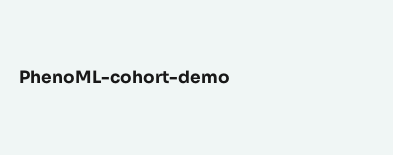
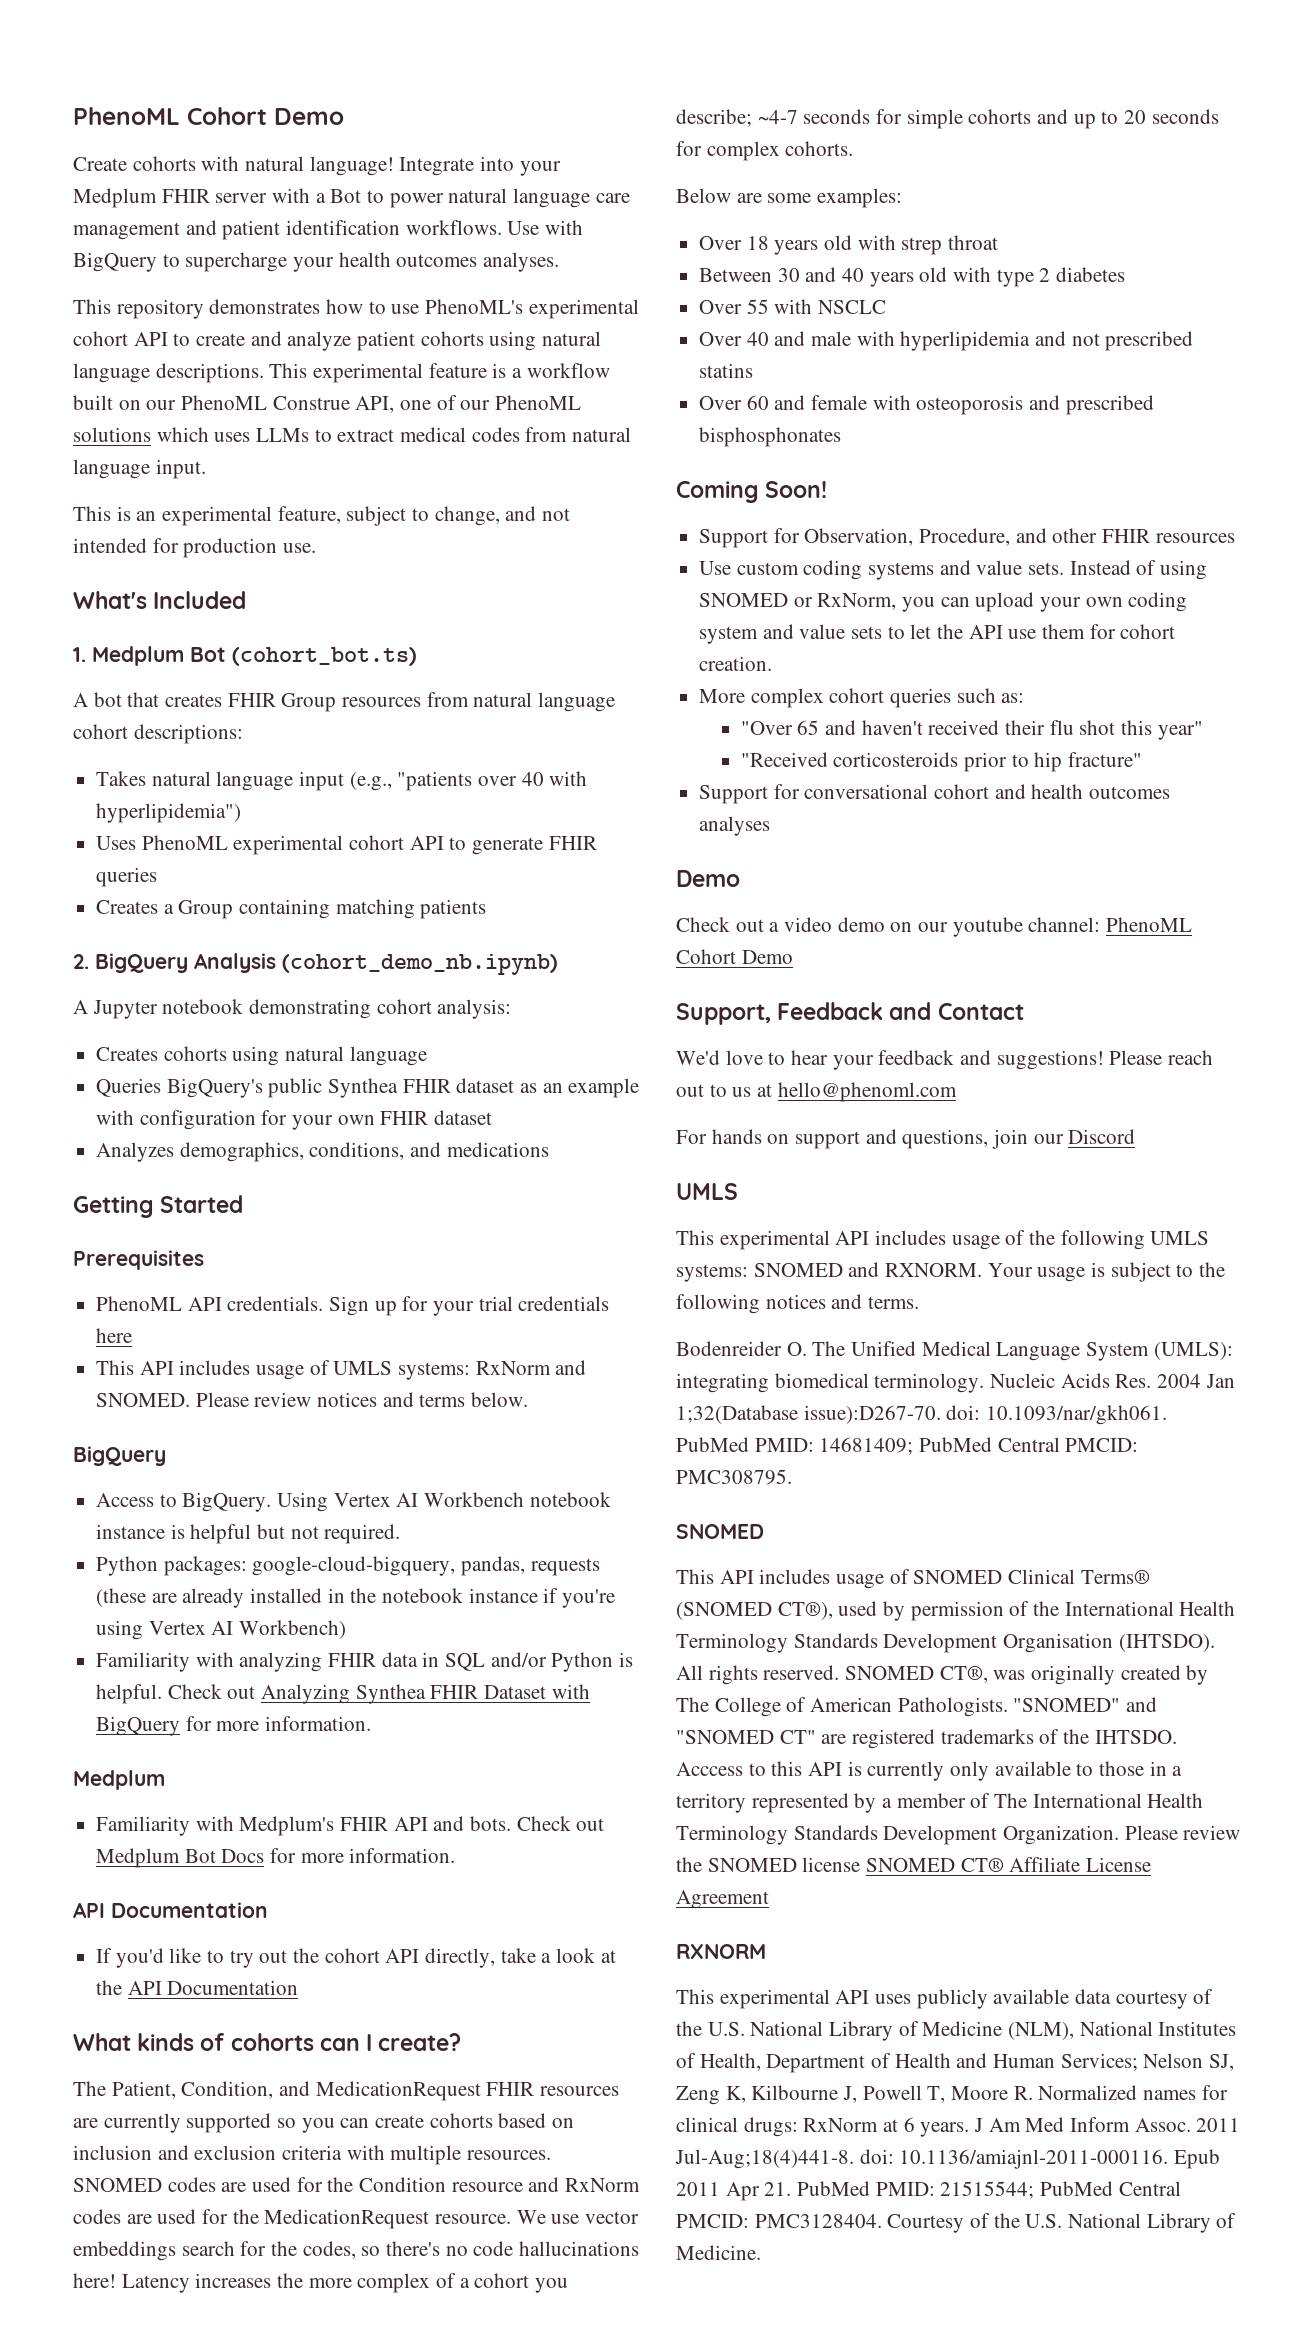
[19,70,230,84] PhenoML-cohort-demo -> [73,107,344,125] [73,156,561,176] [73,188,630,208] [73,220,584,240] [73,252,560,272] [73,299,639,319] [73,331,602,351] [73,363,610,383] [73,395,582,413] [73,427,632,442] [73,459,206,479] [73,506,571,526] [73,538,317,558] [73,591,247,609] [73,646,417,666] [73,692,616,712] [73,724,243,744] [96,771,588,791] [96,803,242,823] [96,835,597,855] [96,867,158,887] [96,899,487,919] [73,953,558,975] [73,999,512,1019] [96,1046,427,1066] [96,1078,640,1098] [96,1110,493,1130] [96,1142,549,1162] [73,1195,244,1218] [73,1250,204,1270] [96,1296,610,1316] [96,1328,133,1343] [96,1360,587,1380] [96,1392,529,1407] [73,1446,166,1466] [96,1492,611,1512] [96,1524,401,1544] [96,1556,600,1576] [96,1588,616,1608] [96,1620,347,1640] [96,1652,634,1672] [96,1684,590,1704] [96,1716,372,1736] [73,1770,165,1790] [96,1816,605,1836] [96,1848,456,1868] [73,1902,268,1918] [96,1948,616,1968] [96,1980,299,1995] [73,2033,462,2051] [73,2081,620,2101] [73,2113,575,2133] [73,2145,552,2165] [73,2177,641,2192] [73,2209,640,2229] [73,2241,640,2261] [73,2273,569,2293] [676,109,1219,129] [676,141,854,161] [676,188,903,208] [699,235,999,255] [699,267,1126,287] [699,299,887,314] [699,331,1194,351] [699,363,754,378] [699,395,1154,415] [699,427,842,447] [676,481,828,503] [699,528,1235,548] [699,560,1208,580] [699,592,1188,612] [699,624,1176,644] [699,656,773,671] [699,688,1025,708] [740,720,1203,740] [740,752,1143,772] [699,784,1171,804] [699,816,771,836] [676,870,740,887] [676,917,1193,937] [676,949,793,964] [676,1002,1024,1025] [676,1050,1214,1070] [676,1082,957,1102] [676,1129,1136,1149] [676,1183,738,1200] [676,1230,1210,1250] [676,1262,1226,1282] [676,1294,920,1314] [676,1341,1233,1361] [676,1373,1235,1393] [676,1405,1168,1425] [676,1437,1139,1455] [676,1469,792,1485] [676,1524,764,1539] [676,1569,1150,1589] [676,1601,1236,1621] [676,1633,1215,1653] [676,1665,1209,1685] [676,1697,1158,1717] [676,1729,1177,1749] [676,1761,1183,1781] [676,1793,1204,1813] [676,1825,1241,1845] [676,1857,1152,1872] [676,1890,769,1909] [676,1944,766,1959] [676,1989,1214,2009] [676,2021,1237,2041] [676,2053,1235,2073] [676,2085,1228,2105] [676,2117,1241,2137] [675,2149,1221,2169] [676,2181,1181,2201] [676,2213,1237,2233] [676,2245,761,2260] PhenoML Cohort Demo // Create cohorts with natural language! Integrate into your Medplum FHIR server with a Bot to power natural language care management and patient identification workflows. Use with BigQuery to supercharge your health outcomes analyses. // This repository demonstrates how to use PhenoML's experimental cohort API to create and analyze patient cohorts using natural language descriptions. This experimental feature is a workflow built on our PhenoML Construe API, one of our PhenoML solutions which uses LLMs to extract medical codes from natural language input. // This is an experimental feature, subject to change, and not intended for production use. // What's Included // 1. Medplum Bot (cohort_bot.ts) // A bot that creates FHIR Group resources from natural language cohort descriptions: // Takes natural language input (e.g., "patients over 40 with hyperlipidemia") // Uses PhenoML experimental cohort API to generate FHIR queries // Creates a Group containing matching patients // 2. BigQuery Analysis (cohort_demo_nb.ipynb) // A Jupyter notebook demonstrating cohort analysis: // Creates cohorts using natural language // Queries BigQuery's public Synthea FHIR dataset as an example with configuration for your own FHIR dataset // Analyzes demographics, conditions, and medications // Getting Started // Prerequisites // PhenoML API credentials. Sign up for your trial credentials here // This API includes usage of UMLS systems: RxNorm and SNOMED. Please review notices and terms below. // BigQuery // Access to BigQuery. Using Vertex AI Workbench notebook instance is helpful but not required. // Python packages: google-cloud-bigquery, pandas, requests (these are already installed in the notebook instance if you're using Vertex AI Workbench) // Familiarity with analyzing FHIR data in SQL and/or Python is helpful. Check out Analyzing Synthea FHIR Dataset with BigQuery for more information. // Medplum // Familiarity with Medplum's FHIR API and bots. Check out Medplum Bot Docs for more information. // API Documentation // If you'd like to try out the cohort API directly, take a look at the API Documentation // What kinds of cohorts can I create? // The Patient, Condition, and MedicationRequest FHIR resources are currently supported so you can create cohorts based on inclusion and exclusion criteria with multiple resources. SNOMED codes are used for the Condition resource and RxNorm codes are used for the MedicationRequest resource. We use vector embeddings search for the codes, so there's no code hallucinations here! Latency increases the more complex of a cohort you describe; ~4-7 seconds for simple cohorts and up to 20 seconds for complex cohorts. // Below are some examples: // Over 18 years old with strep throat // Between 30 and 40 years old with type 2 diabetes // Over 55 with NSCLC // Over 40 and male with hyperlipidemia and not prescribed statins // Over 60 and female with osteoporosis and prescribed bisphosphonates // Coming Soon! // Support for Observation, Procedure, and other FHIR resources // Use custom coding systems and value sets. Instead of using SNOMED or RxNorm, you can upload your own coding system and value sets to let the API use them for cohort creation. // More complex cohort queries such as: // "Over 65 and haven't received their flu shot this year" // "Received corticosteroids prior to hip fracture" // Support for conversational cohort and health outcomes analyses // Demo // Check out a video demo on our youtube channel: PhenoML Cohort Demo // Support, Feedback and Contact // We'd love to hear your feedback and suggestions! Please reach out to us at hello@phenoml.com // For hands on support and questions, join our Discord // UMLS // This experimental API includes usage of the following UMLS systems: SNOMED and RXNORM. Your usage is subject to the following notices and terms. // Bodenreider O. The Unified Medical Language System (UMLS): integrating biomedical terminology. Nucleic Acids Res. 2004 Jan 1;32(Database issue):D267-70. doi: 10.1093/nar/gkh061. PubMed PMID: 14681409; PubMed Central PMCID: PMC308795. // SNOMED // This API includes usage of SNOMED Clinical Terms® (SNOMED CT®), used by permission of the International Health Terminology Standards Development Organisation (IHTSDO). All rights reserved. SNOMED CT®, was originally created by The College of American Pathologists. "SNOMED" and "SNOMED CT" are registered trademarks of the IHTSDO. Acccess to this API is currently only available to those in a territory represented by a member of The International Health Terminology Standards Development Organization. Please review the SNOMED license SNOMED CT® Affiliate License Agreement // RXNORM // This experimental API uses publicly available data courtesy of the U.S. National Library of Medicine (NLM), National Institutes of Health, Department of Health and Human Services; Nelson SJ, Zeng K, Kilbourne J, Powell T, Moore R. Normalized names for clinical drugs: RxNorm at 6 years. J Am Med Inform Assoc. 2011 Jul-Aug;18(4)441-8. doi: 10.1136/amiajnl-2011-000116. Epub 2011 Apr 21. PubMed PMID: 21515544; PubMed Central PMCID: PMC3128404. Courtesy of the U.S. National Library of Medicine.

